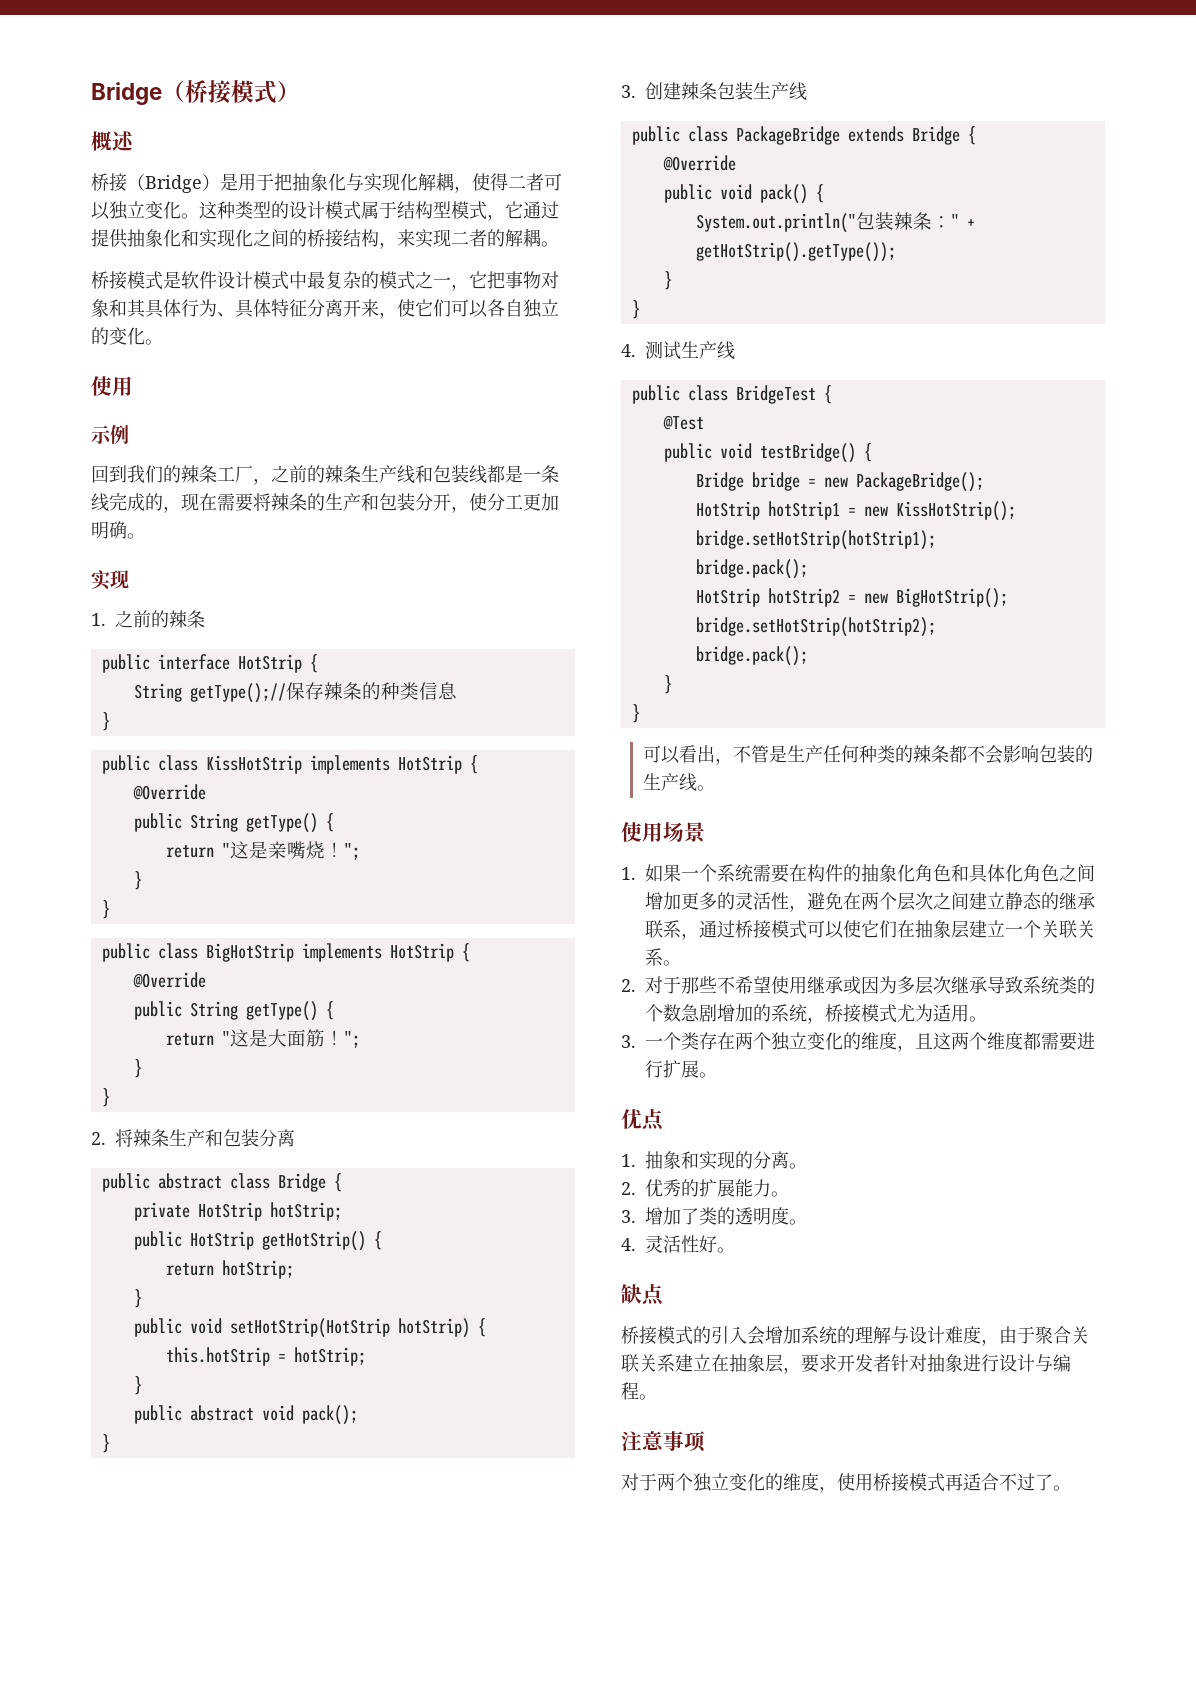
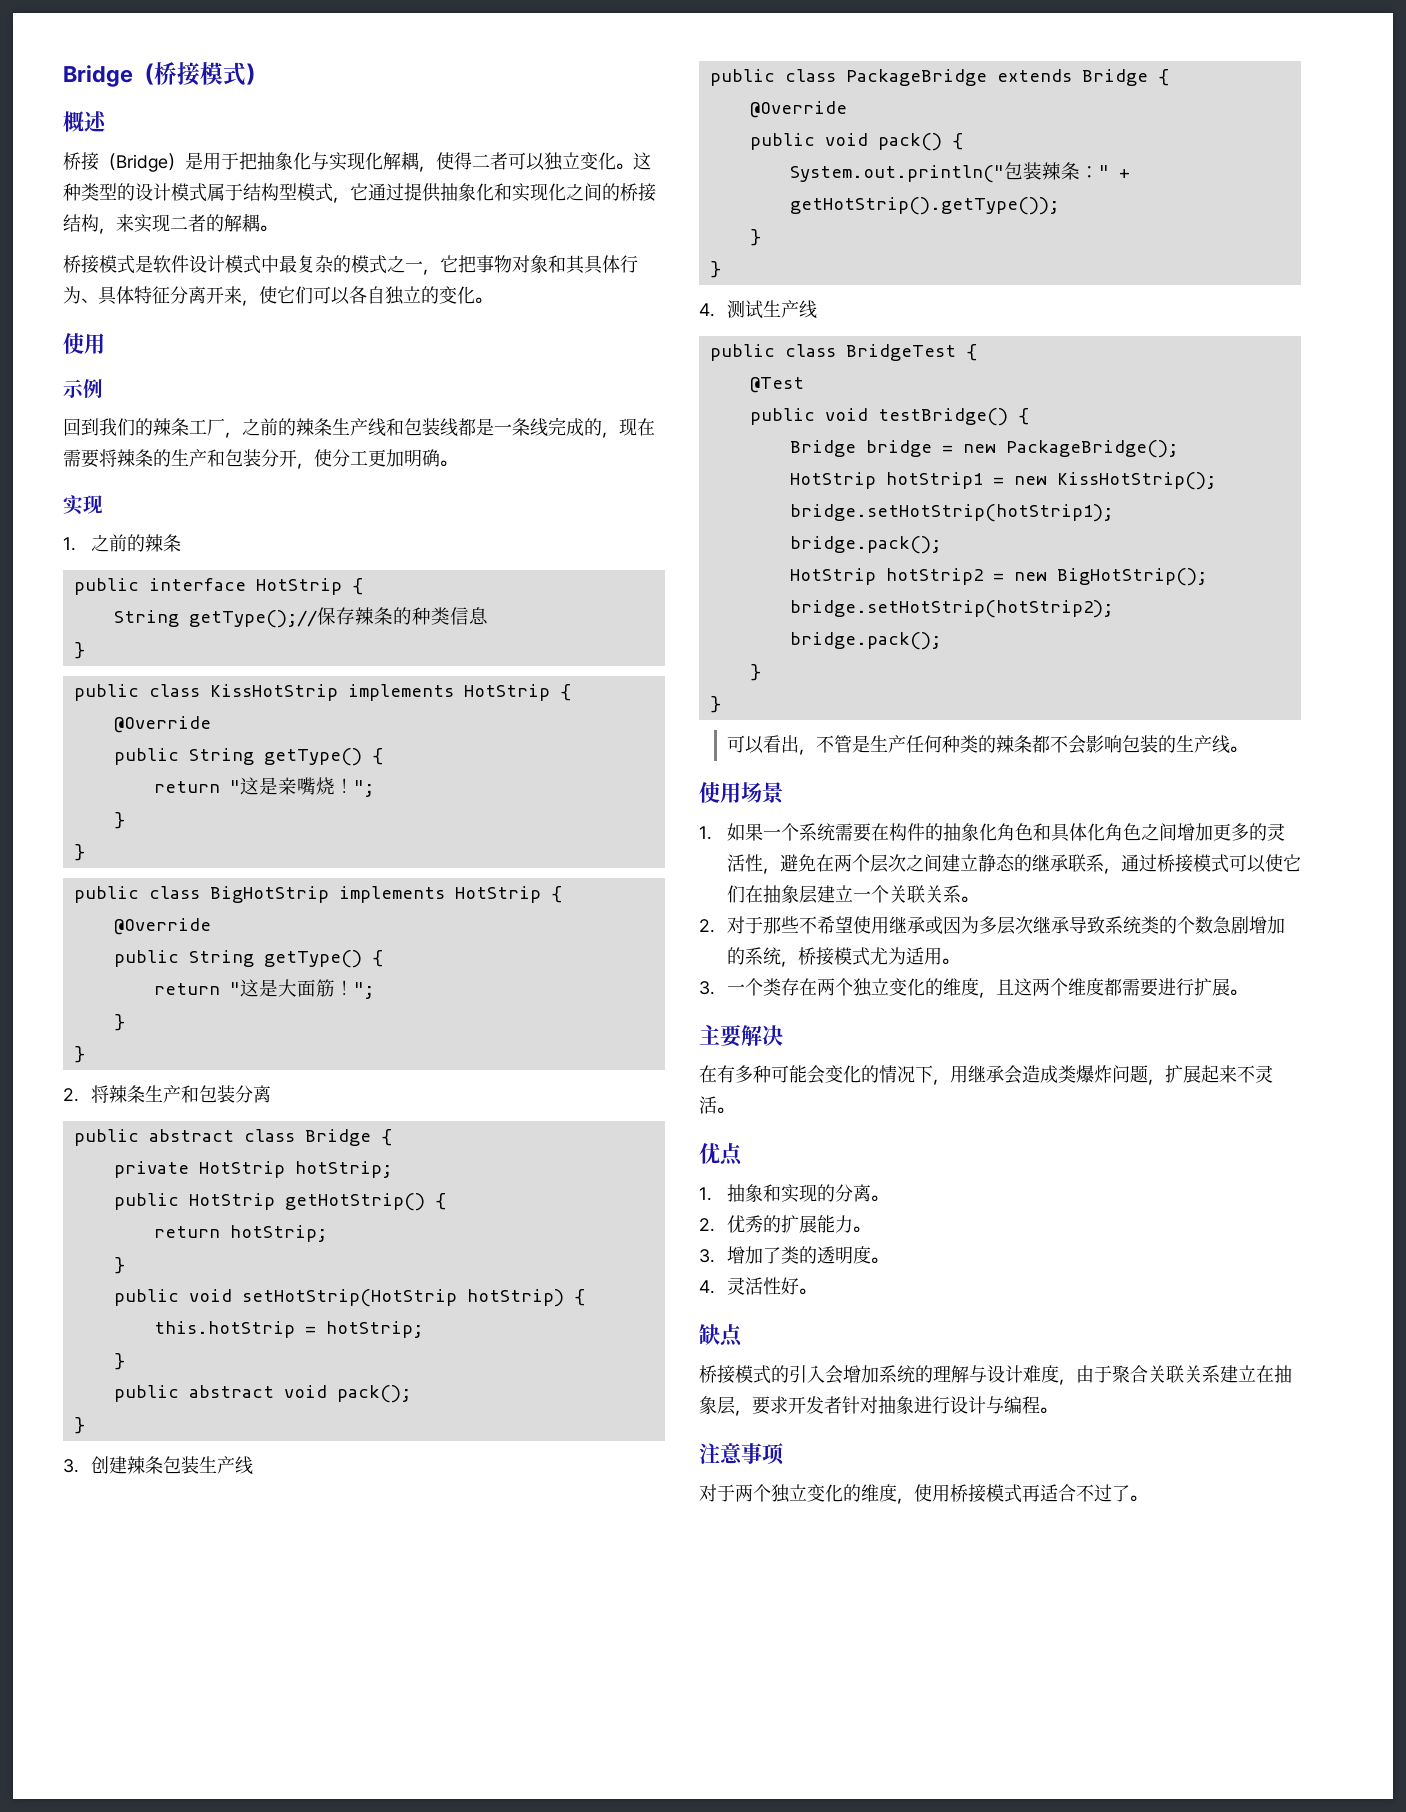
(717, 1075) none -> [699,1024,783,1047] [699,1065,1273,1085] [699,1096,734,1114] // 主要解决 // 在有多种可能会变化的情况下，用继承会造成类爆炸问题，扩展起来不灵活。

